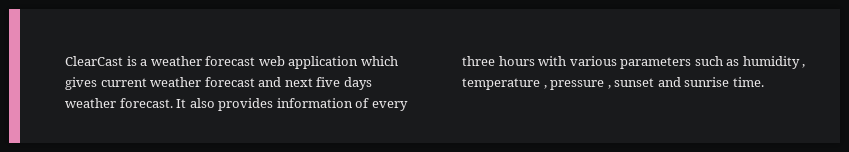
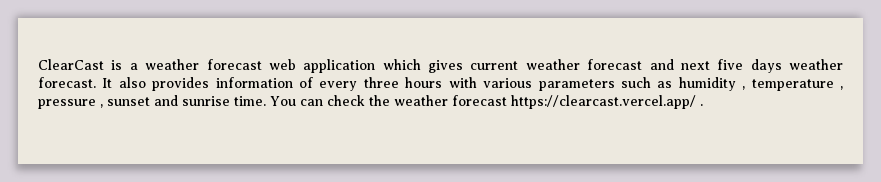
(764, 82) none -> [270,95,703,109] You can check the weather forecast https://clearcast.vercel.app/ .

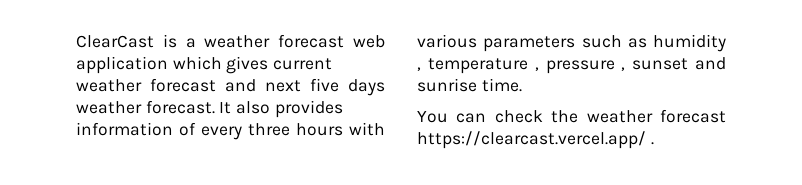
(266, 101) none -> (522, 85) //

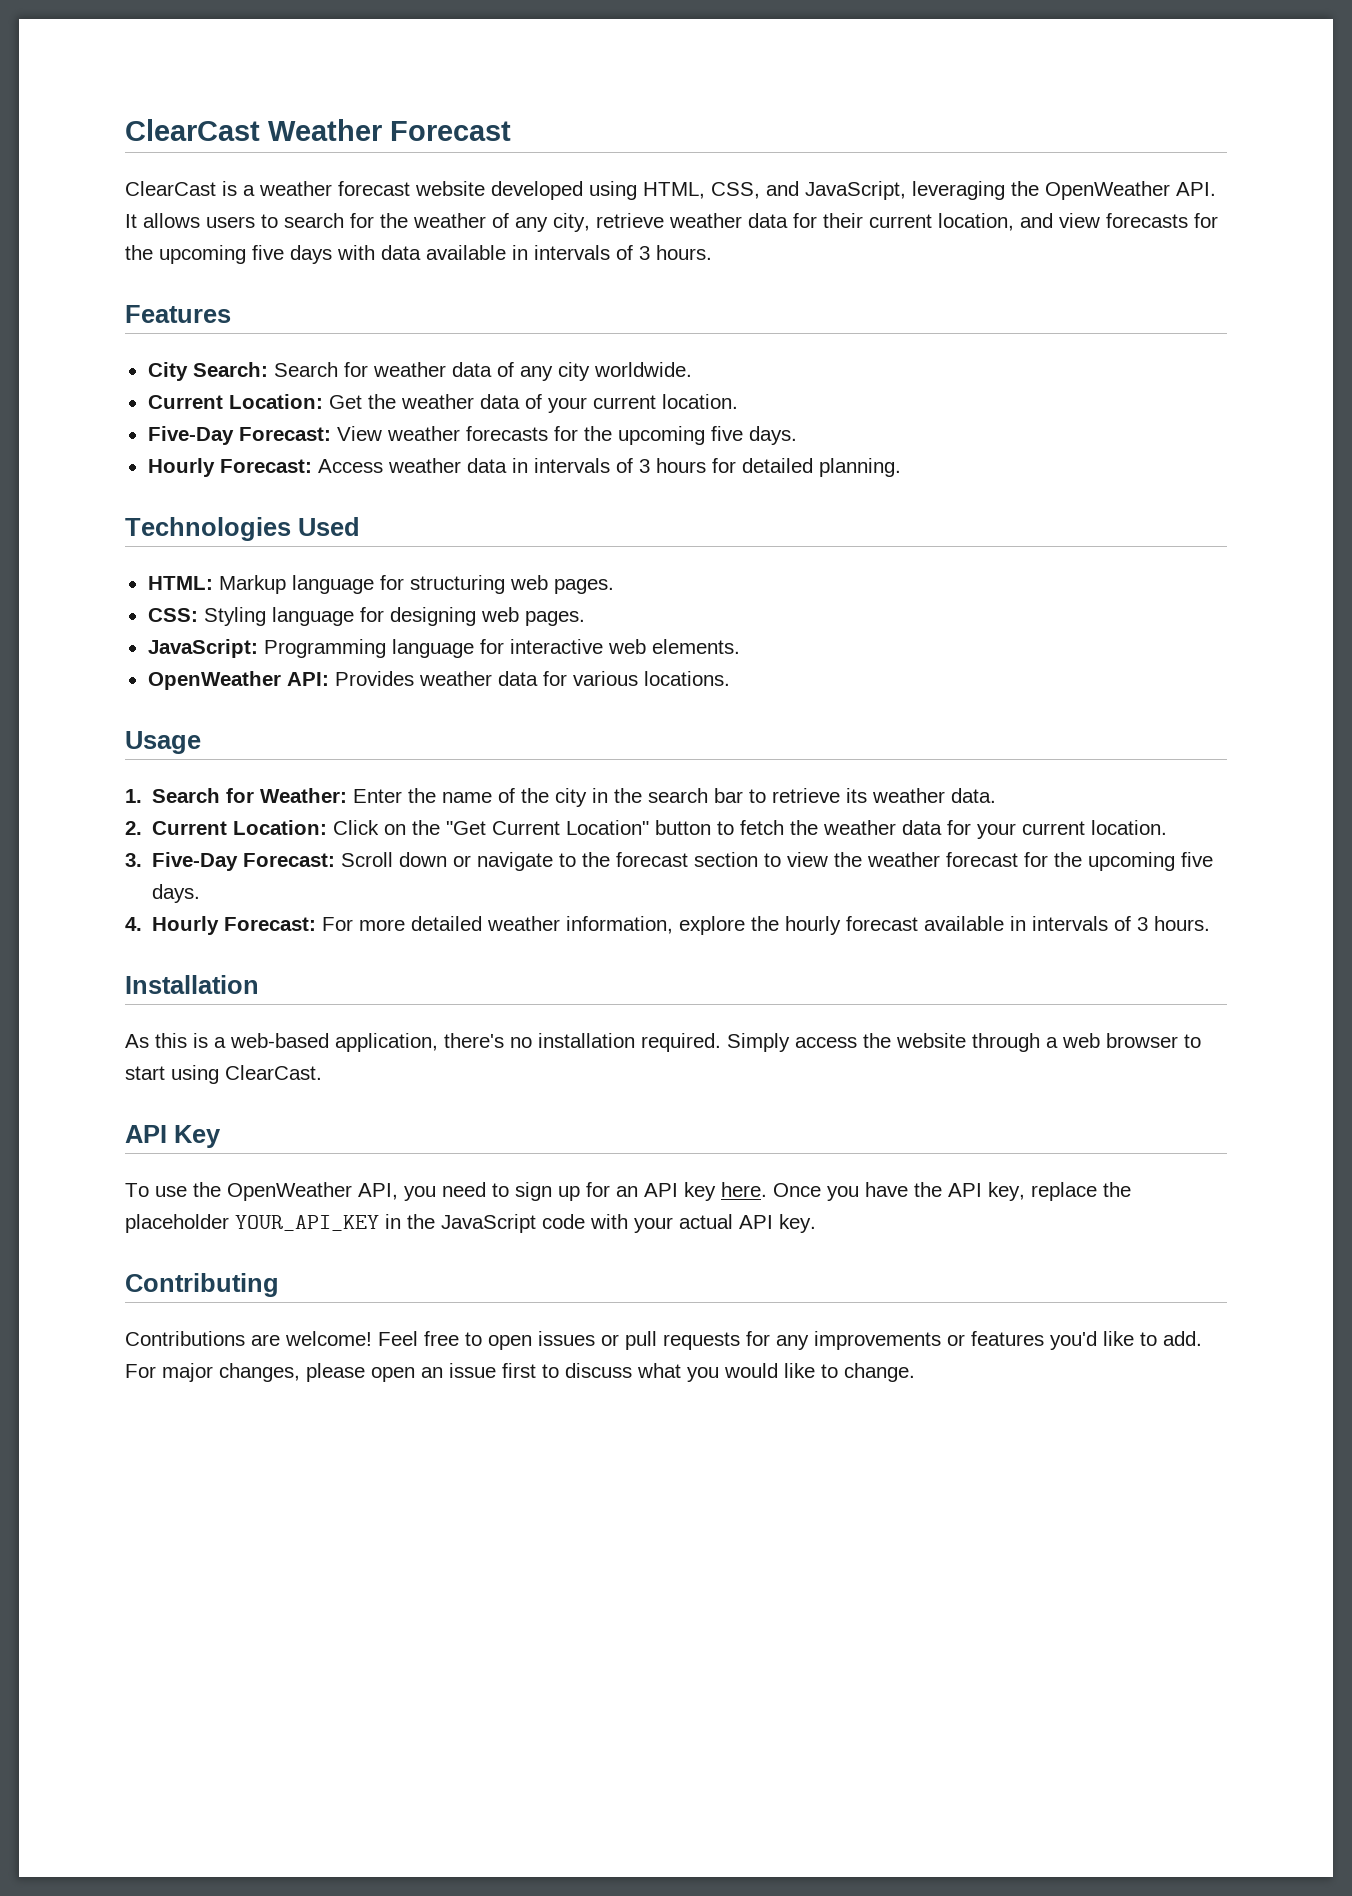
[76,35,154,48] ClearCast -> [125,119,511,141] [125,181,216,196] ClearCast Weather Forecast // ClearCast
[353,35,386,48] [76,56,333,74] [76,78,385,96] [76,100,343,118] [76,122,385,140] [417,34,726,52] [417,57,726,74] [417,78,522,92] [417,109,726,123] [417,131,654,149] web application which gives current weather forecast and next five days weather forecast. It also provides information of every three hours with various parameters such as humidity , temperature , pressure , sunset and sunrise time. // You can check the weather forecast https://clearcast.vercel.app/ . -> [415,181,1216,200] [125,213,1218,232] [125,245,712,264] [125,305,231,323] [147,362,692,381] [147,394,738,413] [147,426,797,445] [147,458,901,477] [125,517,360,541] [147,575,614,594] [147,607,585,626] [147,639,740,658] [147,671,730,690] [125,731,201,754] [125,788,997,807] [125,820,1168,839] [125,852,1214,871] [152,884,201,903] [125,916,1211,935] [125,975,259,994] [125,1033,1201,1052] [125,1065,322,1084] [125,1125,221,1148] [125,1182,1131,1201] [125,1214,816,1233] [125,1273,279,1297] [125,1331,1202,1350] [125,1363,915,1382] website developed using HTML, CSS, and JavaScript, leveraging the OpenWeather API. It allows users to search for the weather of any city, retrieve weather data for their current location, and view forecasts for the upcoming five days with data available in intervals of 3 hours. // Features // City Search: Search for weather data of any city worldwide. // Current Location: Get the weather data of your current location. // Five-Day Forecast: View weather forecasts for the upcoming five days. // Hourly Forecast: Access weather data in intervals of 3 hours for detailed planning. // Technologies Used // HTML: Markup language for structuring web pages. // CSS: Styling language for designing web pages. // JavaScript: Programming language for interactive web elements. // OpenWeather API: Provides weather data for various locations. // Usage // 1. Search for Weather: Enter the name of the city in the search bar to retrieve its weather data. // 2. Current Location: Click on the "Get Current Location" button to fetch the weather data for your current location. // 3. Five-Day Forecast: Scroll down or navigate to the forecast section to view the weather forecast for the upcoming five days. // 4. Hourly Forecast: For more detailed weather information, explore the hourly forecast available in intervals of 3 hours. // Installation // As this is a web-based application, there's no installation required. Simply access the website through a web browser to start using ClearCast. // API Key // To use the OpenWeather API, you need to sign up for an API key here. Once you have the API key, replace the placeholder YOUR_API_KEY in the JavaScript code with your actual API key. // Contributing // Contributions are welcome! Feel free to open issues or pull requests for any improvements or features you'd like to add. For major changes, please open an issue first to discuss what you would like to change.

